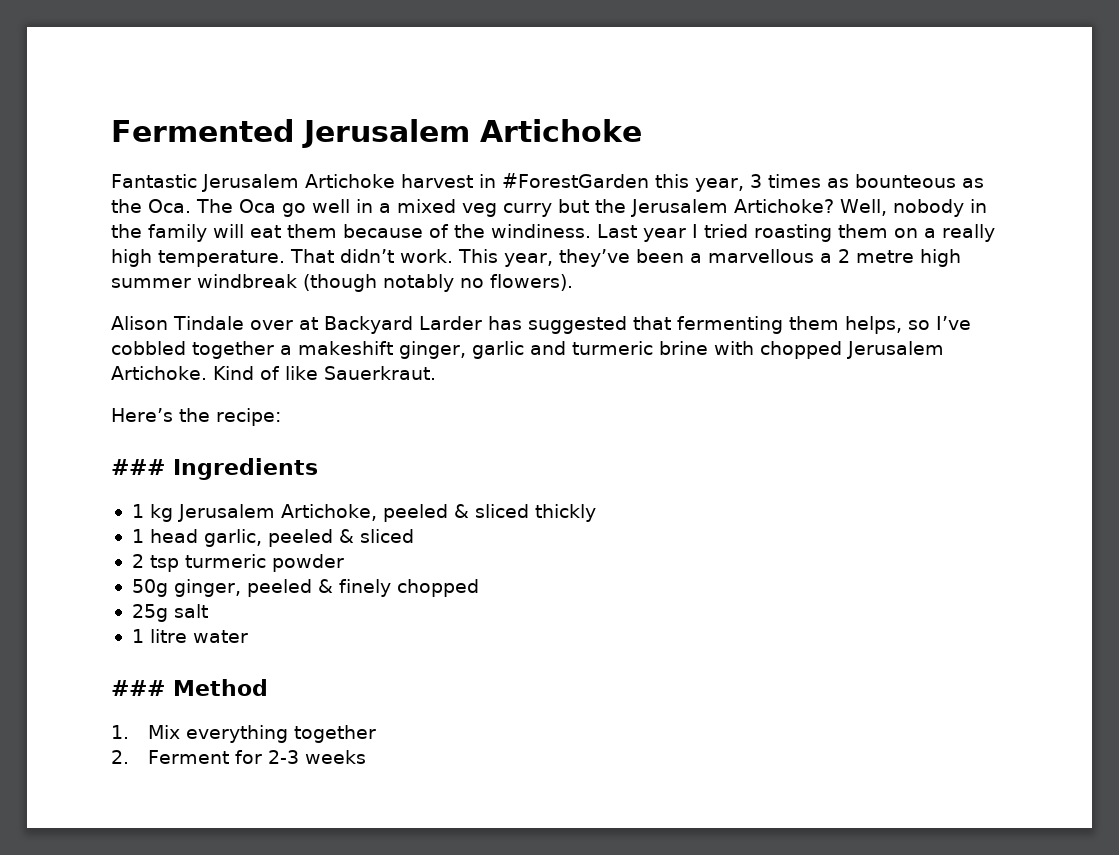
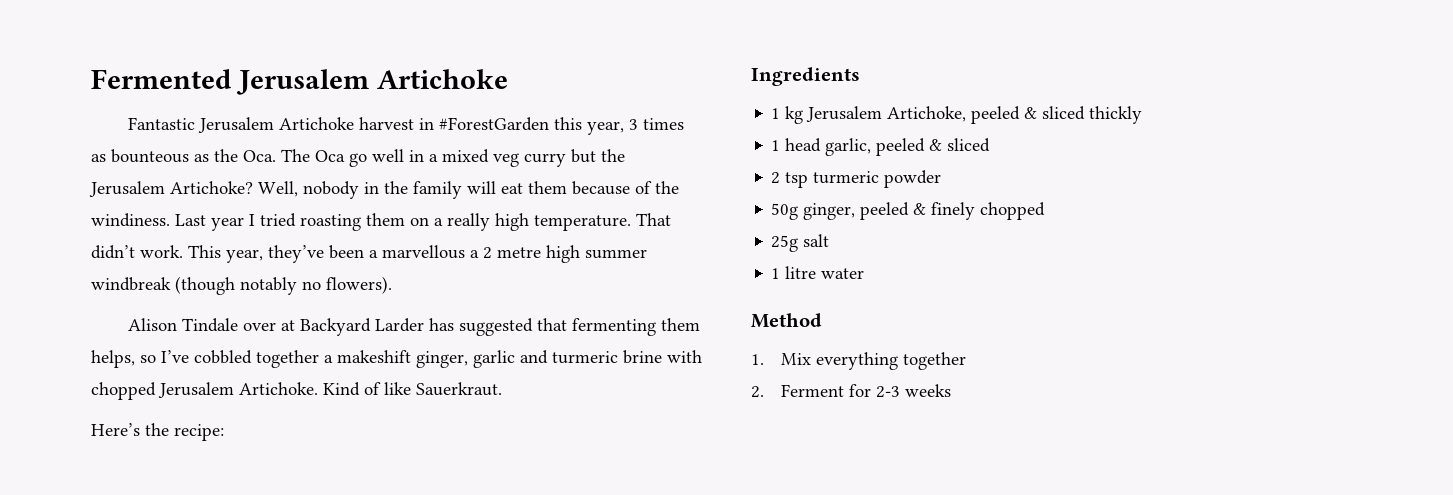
[111,459,165,475] ### -> (224, 432) none
[111,680,165,696] ### -> (865, 273) none

